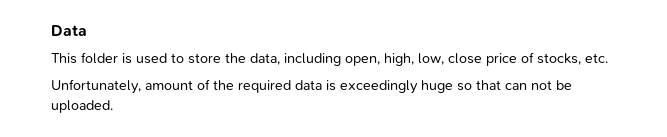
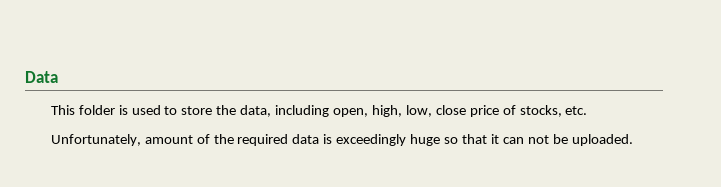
(501, 85) none -> [490,134,499,144] it

